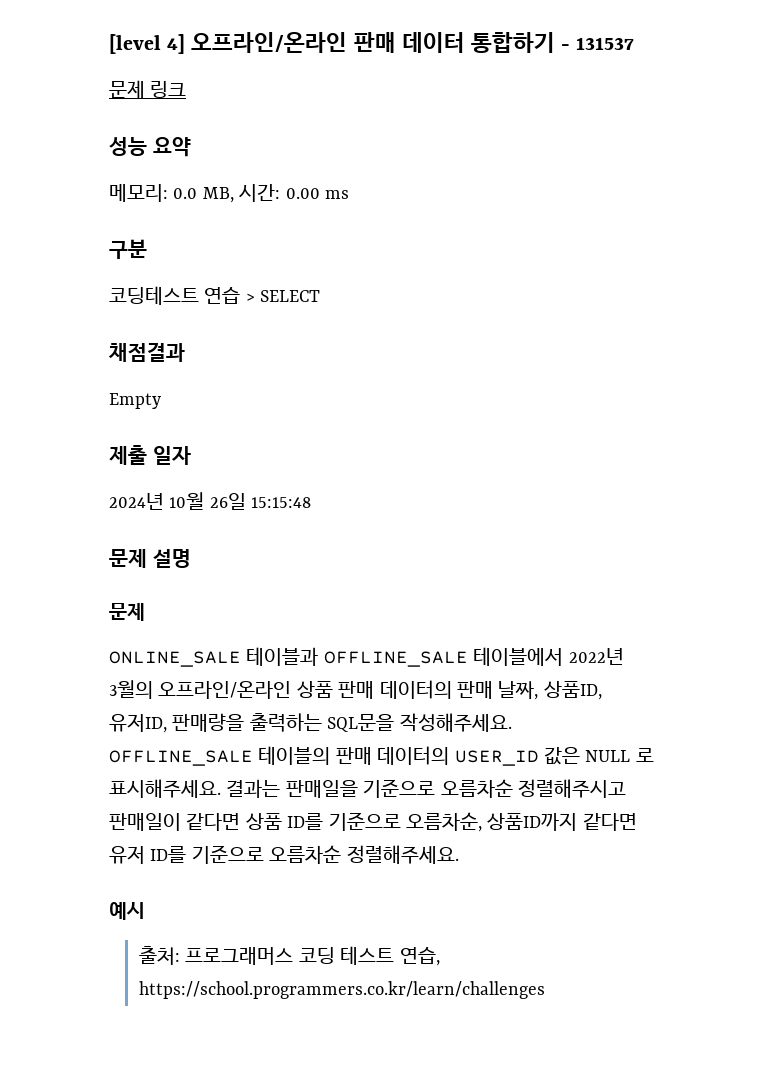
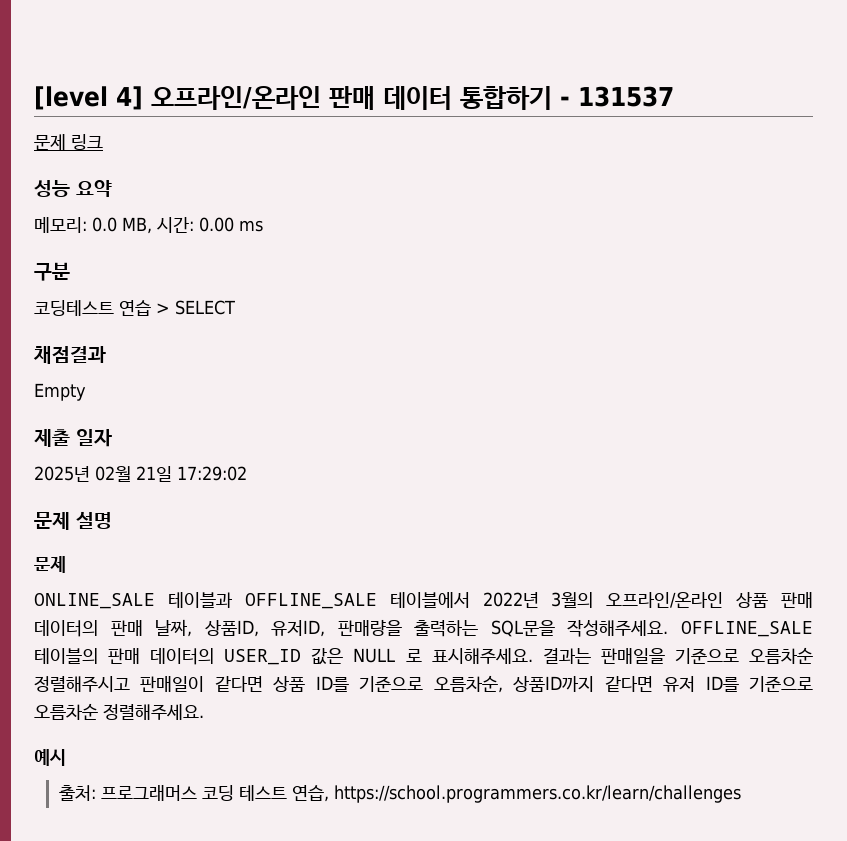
[109,492,312,510] 2024년 10월 26일 15:15:48 -> [34,466,247,482] 2025년 02월 21일 17:29:02

